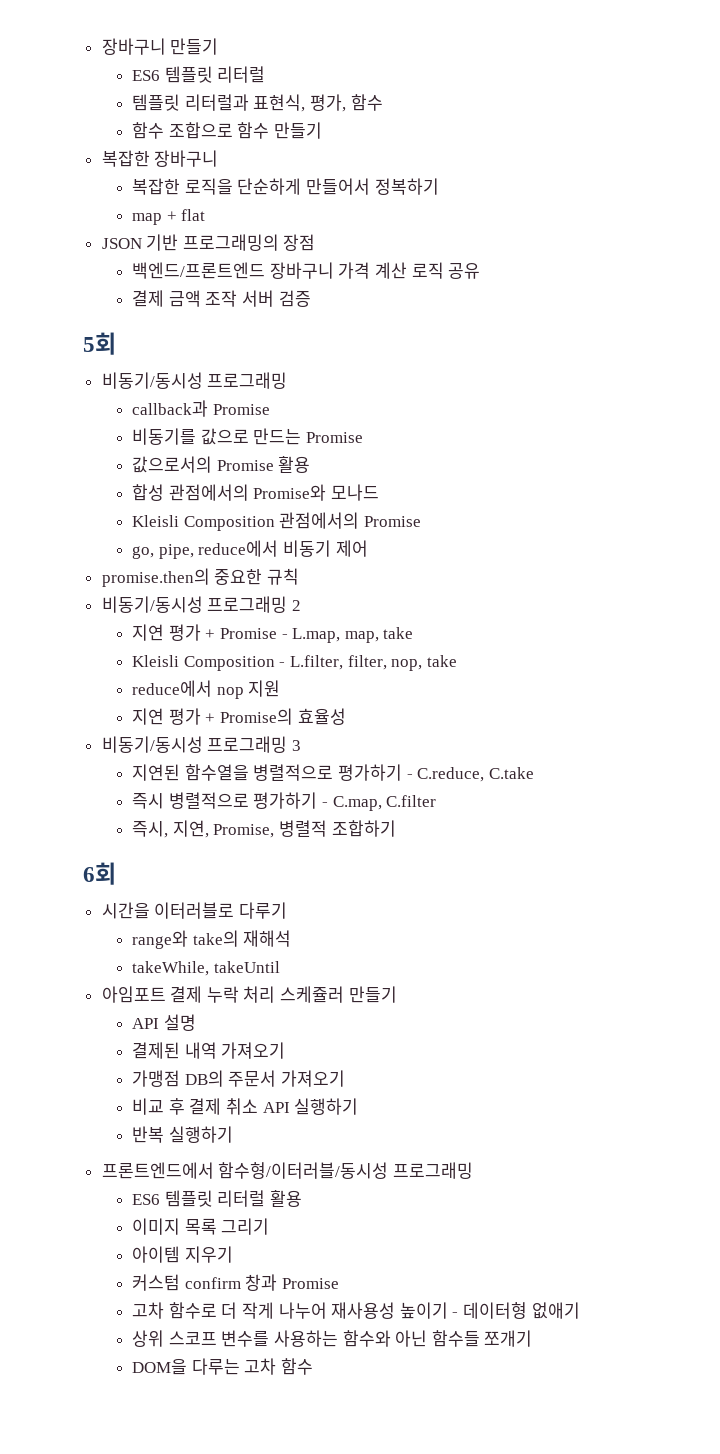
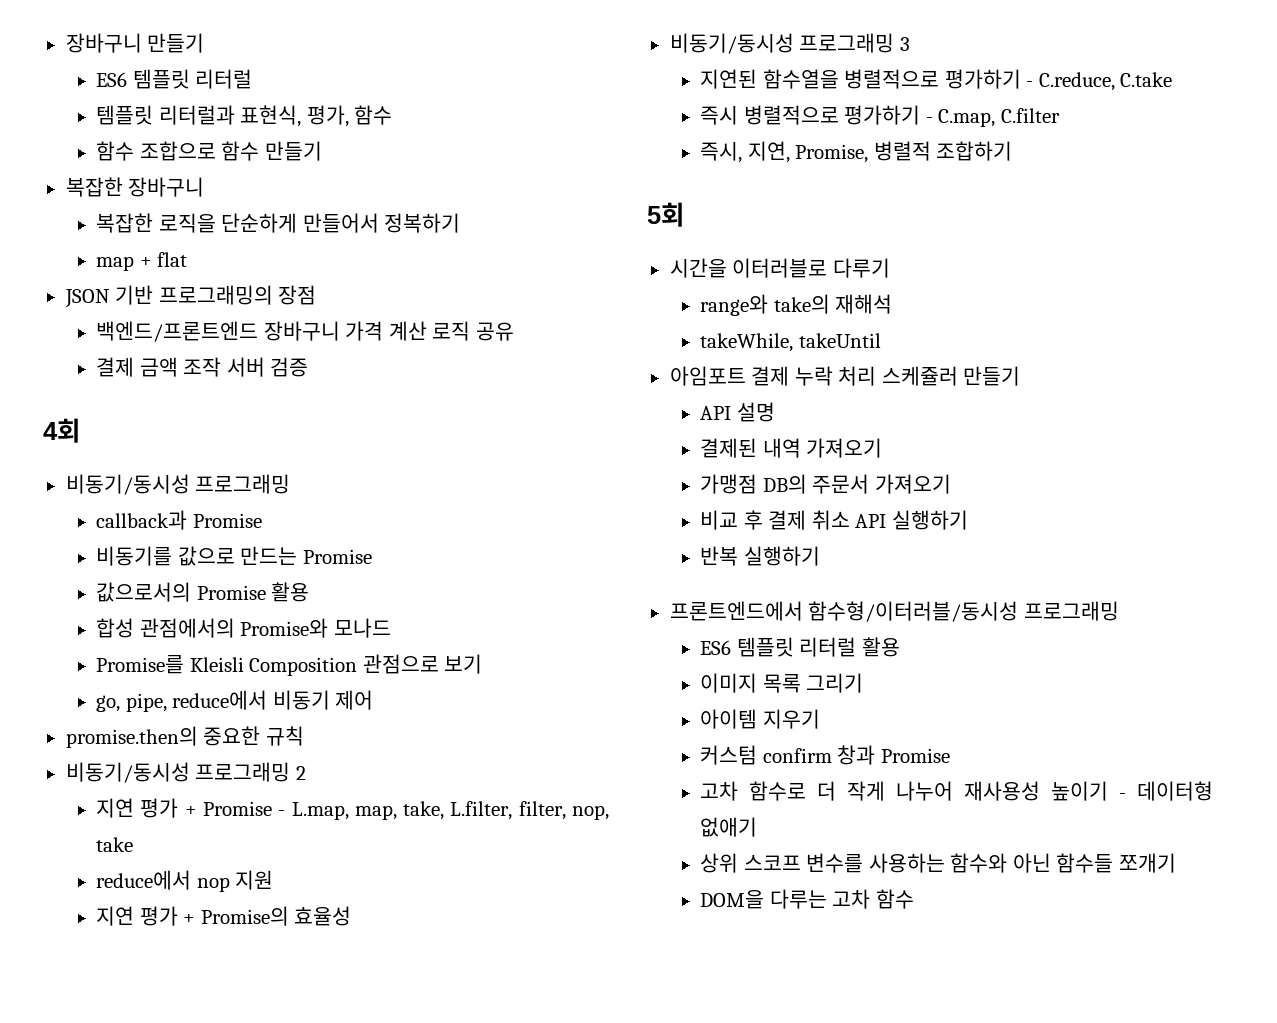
[83,332,116,355] 5회 -> [43,418,80,443] 4회
[132,512,422,531] Kleisli Composition 관점에서의 Promise -> [96,654,483,676] Promise를 Kleisli Composition 관점으로 보기
[383,627,414,639] [132,655,286,671] take // Kleisli Composition - -> [403,801,445,820] take,
[83,862,116,885] 6회 -> [647,202,684,227] 5회

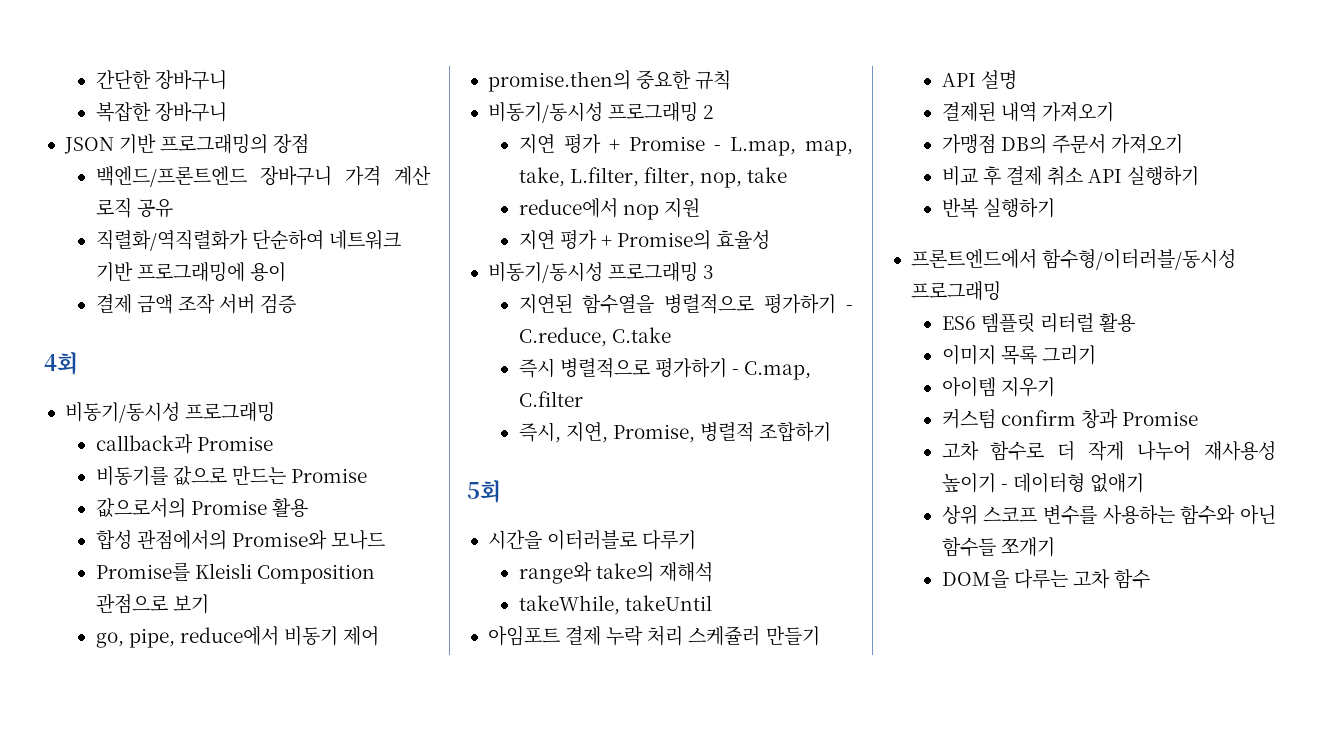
[65,33,205,53] [96,69,253,89] [96,105,393,127] [96,141,322,161] [65,177,205,197] [96,213,461,233] [96,252,188,271] 장바구니 만들기 // ES6 템플릿 리터럴 // 템플릿 리터럴과 표현식, 평가, 함수 // 함수 조합으로 함수 만들기 // 복잡한 장바구니 // 복잡한 로직을 단순하게 만들어서 정복하기 // map + flat -> [95,70,227,90] [95,102,227,122] 간단한 장바구니 // 복잡한 장바구니
(514, 331) none -> [95,230,401,251] [95,262,286,282] // 직렬화/역직렬화가 단순하여 네트워크 기반 프로그래밍에 용이

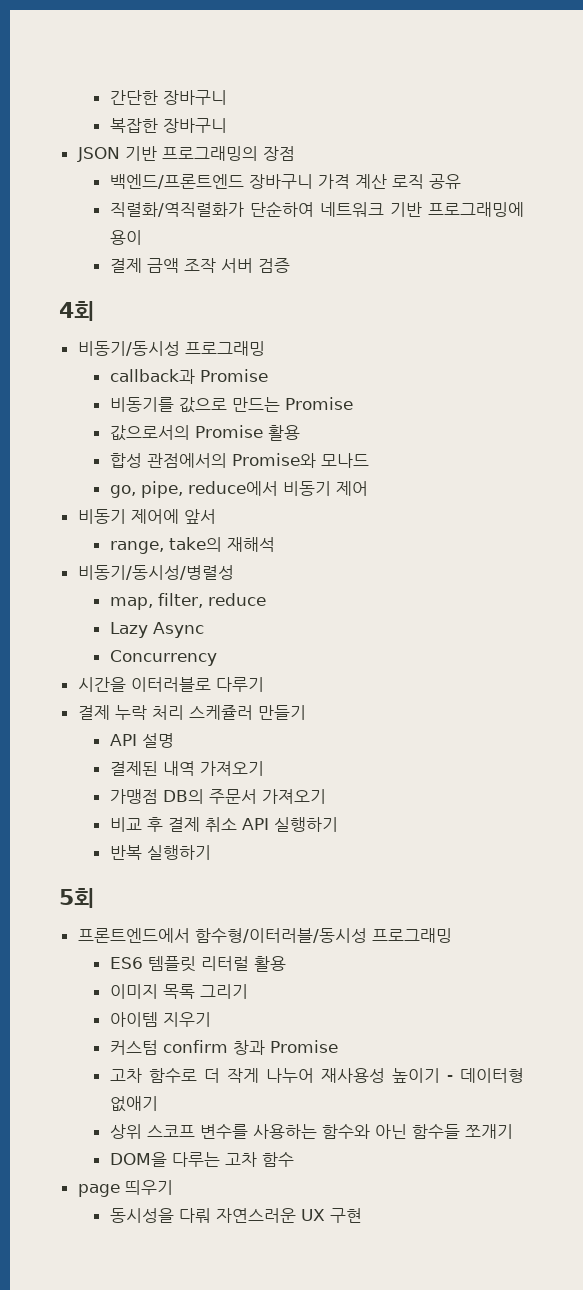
[95,562,375,584] [95,593,209,614] // Promise를 Kleisli Composition 관점으로 보기 -> (369, 460) none
[487,70,732,92] [487,102,715,123] [518,133,854,156] [518,167,788,188] [518,198,700,220] [518,229,771,250] [487,262,715,283] [518,293,853,314] [518,327,671,347] [518,357,812,380] [518,391,583,407] [518,422,832,443] [467,480,501,503] [487,530,697,550] [518,562,713,584] [518,595,712,615] [487,625,560,646] promise.then의 중요한 규칙 // 비동기/동시성 프로그래밍 2 // 지연 평가 + Promise - L.map, map, take, L.filter, filter, nop, take // reduce에서 nop 지원 // 지연 평가 + Promise의 효율성 // 비동기/동시성 프로그래밍 3 // 지연된 함수열을 병렬적으로 평가하기 - C.reduce, C.take // 즉시 병렬적으로 평가하기 - C.map, C.filter // 즉시, 지연, Promise, 병렬적 조합하기 // 5회 // 시간을 이터러블로 다루기 // range와 take의 재해석 // takeWhile, takeUntil // 아임포트 -> [77,509,216,524] [109,537,275,554] [77,565,234,580] [109,593,266,610] [109,622,204,638] [109,650,217,666] [77,677,264,692] 비동기 제어에 앞서 // range, take의 재해석 // 비동기/동시성/병렬성 // map, filter, reduce // Lazy Async // Concurrency // 시간을 이터러블로 다루기 //
(1055, 208) none -> [59,888,95,908] // 5회
(1150, 579) none -> [77,1180,173,1197] [109,1208,362,1223] // page 띄우기 // 동시성을 다뤄 자연스러운 UX 구현

